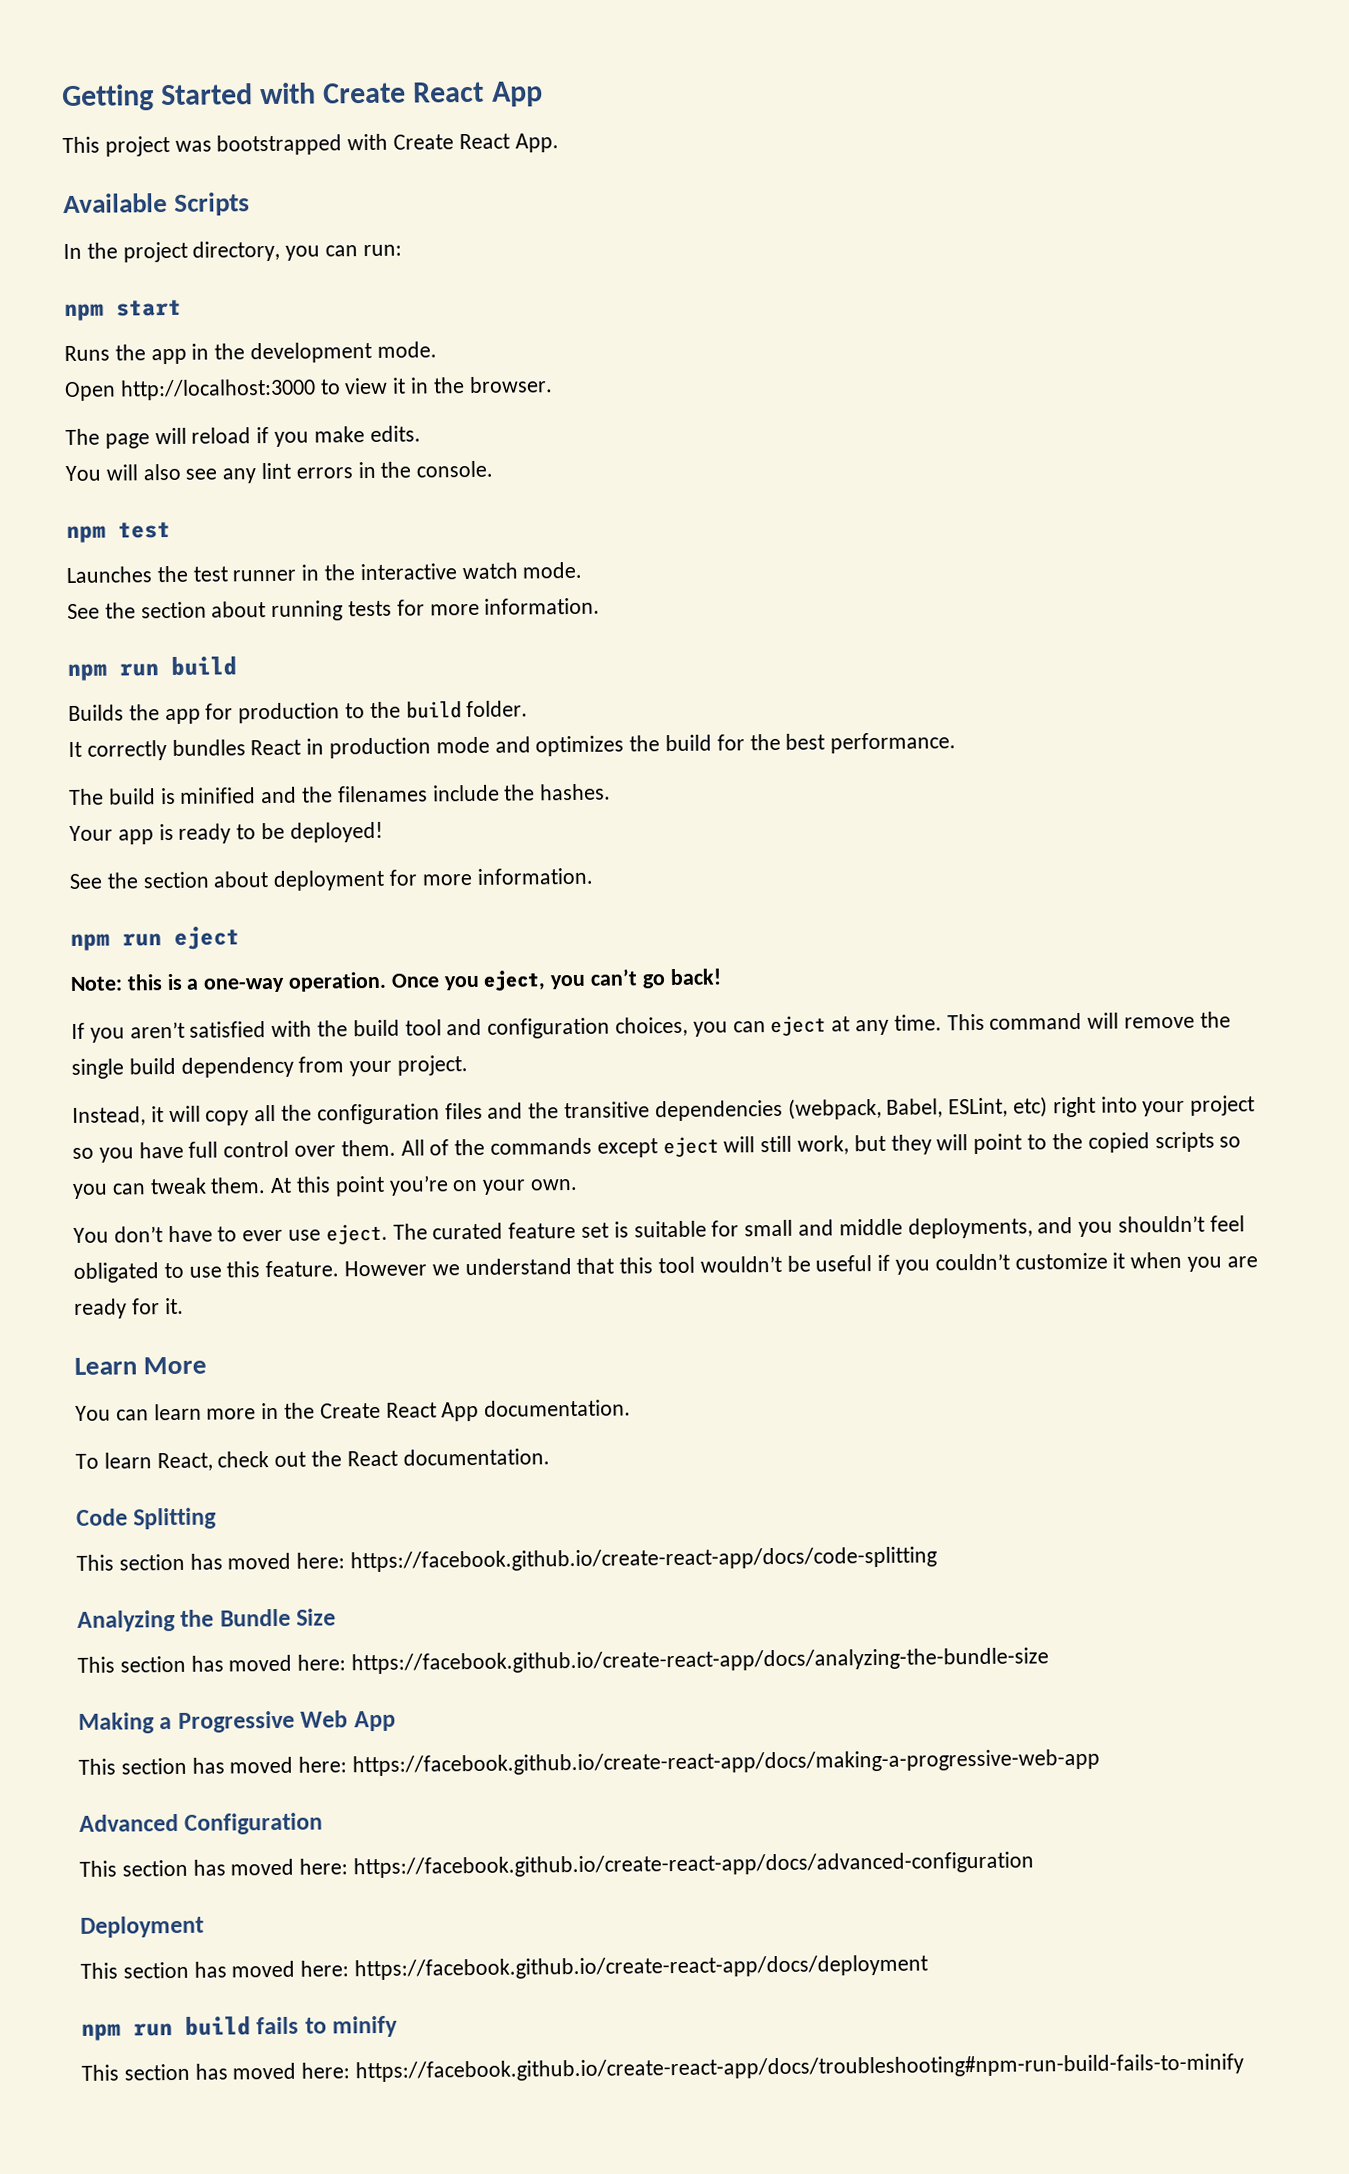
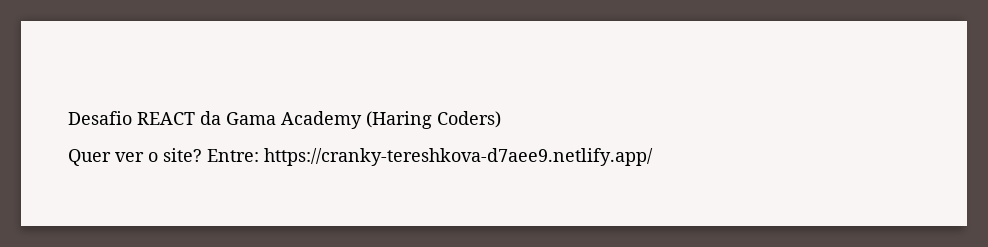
[62,81,543,112] [62,133,559,157] [63,192,251,216] [63,240,402,263] [64,299,182,322] [64,341,437,365] [64,376,553,402] [65,425,421,449] [65,460,494,484] [66,521,171,544] [66,561,583,584] [67,597,601,621] [67,656,237,682] [68,700,529,725] [68,732,957,761] [69,783,612,806] [69,821,383,845] [69,867,593,891] [70,926,240,952] [70,968,721,993] [71,1011,1231,1043] [71,1055,469,1079] [72,1095,1256,1126] [72,1131,1242,1163] [72,1175,579,1199] [73,1215,1245,1245] [73,1251,1258,1283] [74,1297,184,1319] [74,1356,208,1375] [75,1399,632,1422] [75,1448,550,1472] [76,1507,218,1530] [76,1546,938,1573] [77,1608,337,1632] [77,1647,1050,1675] [78,1710,396,1734] [78,1748,1101,1777] [79,1812,324,1835] [79,1851,1035,1879] [80,1915,204,1938] [80,1954,929,1981] [81,2015,399,2041] [81,2053,1245,2083] Getting Started with Create React App // This project was bootstrapped with Create React App. // Available Scripts // In the project directory, you can run: // npm start // Runs the app in the development mode. // Open http://localhost:3000 to view it in the browser. // The page will reload if you make edits. // You will also see any lint errors in the console. // npm test // Launches the test runner in the interactive watch mode. // See the section about running tests for more information. // npm run build // Builds the app for production to the build folder. // It correctly bundles React in production mode and optimizes the build for the best performance. // The build is minified and the filenames include the hashes. // Your app is ready to be deployed! // See the section about deployment for more information. // npm run eject // Note: this is a one-way operation. Once you eject, you can’t go back! // If you aren’t satisfied with the build tool and configuration choices, you can eject at any time. This command will remove the single build dependency from your project. // Instead, it will copy all the configuration files and the transitive dependencies (webpack, Babel, ESLint, etc) right into your project so you have full control over them. All of the commands except eject will still work, but they will point to the copied scripts so you can tweak them. At this point you’re on your own. // You don’t have to ever use eject. The curated feature set is suitable for small and middle deployments, and you shouldn’t feel obligated to use this feature. However we understand that this tool wouldn’t be useful if you couldn’t customize it when you are ready for it. // Learn More // You can learn more in the Create React App documentation. // To learn React, check out the React documentation. // Code Splitting // This section has moved here: https://facebook.github.io/create-react-app/docs/code-splitting // Analyzing the Bundle Size // This section has moved here: https://facebook.github.io/create-react-app/docs/analyzing-the-bundle-size // Making a Progressive Web App // This section has moved here: https://facebook.github.io/create-react-app/docs/making-a-progressive-web-app // Advanced Configuration // This section has moved here: https://facebook.github.io/create-react-app/docs/advanced-configuration // Deployment // This section has moved here: https://facebook.github.io/create-react-app/docs/deployment // npm run build fails to minify // This section has moved here: https://facebook.github.io/create-react-app/docs/troubleshooting#npm-run-build-fails-to-minify -> [68,111,501,129] [68,148,653,166] Desafio REACT da Gama Academy (Haring Coders) // Quer ver o site? Entre: https://cranky-tereshkova-d7aee9.netlify.app/

